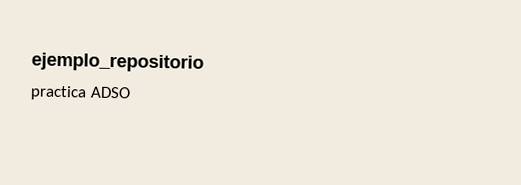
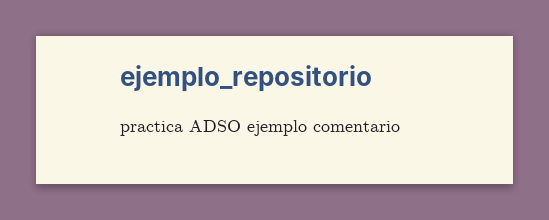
(131, 92) none -> [247,120,400,136] ejemplo comentario

